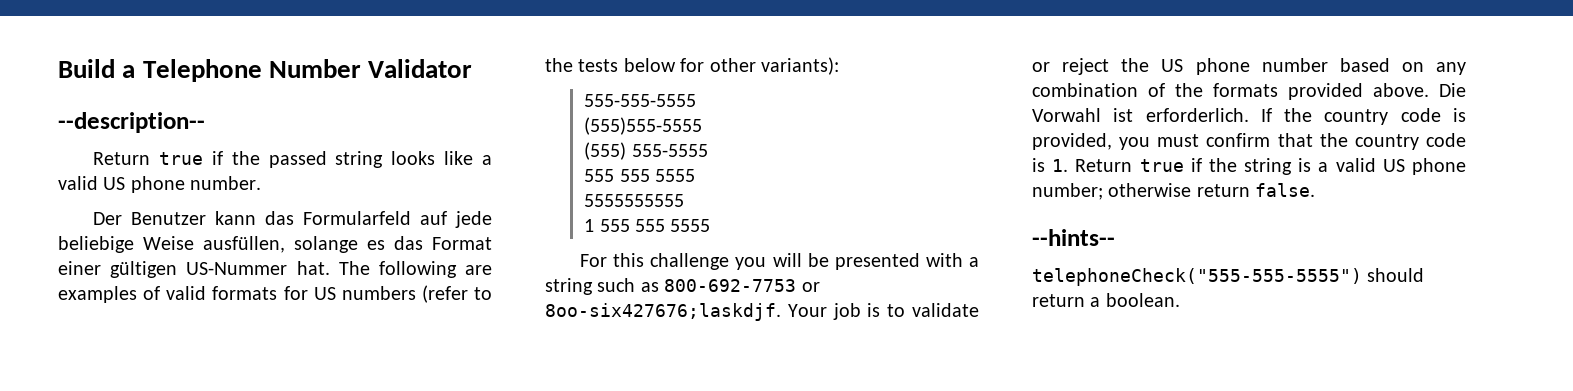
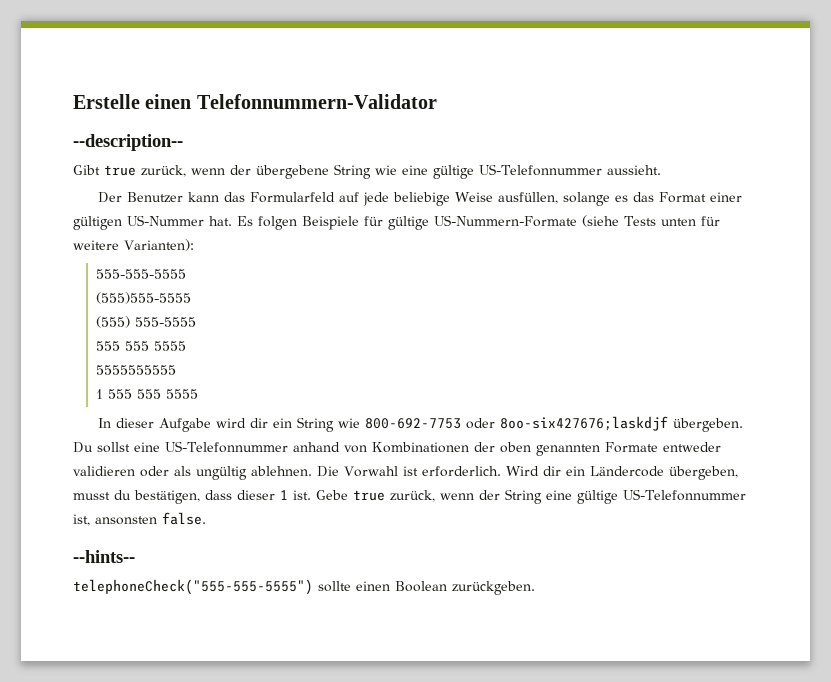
[58,59,473,82] [58,112,205,133] [93,151,493,168] [58,176,262,193] Build a Telephone Number Validator // --description-- // Return true if the passed string looks like a valid US phone number. -> [73,94,437,109] [73,134,183,151] [73,164,661,179] Erstelle einen Telefonnummern-Validator // --description-- // Gibt true zurück, wenn der übergebene String wie eine gültige US-Telefonnummer aussieht.
[338,261,493,278] [58,285,492,303] [545,57,839,75] The following are examples of valid formats for US numbers (refer to the tests below for other variants): -> [237,215,720,230] [73,239,194,251] Es folgen Beispiele für gültige US-Nummern-Formate (siehe Tests unten für weitere Varianten):
[580,253,980,270] [545,278,820,295] [545,303,979,321] [1032,58,1466,75] [1032,83,1466,100] [1032,108,1466,125] [1032,133,1466,150] [1032,158,1466,175] [1032,183,1250,200] For this challenge you will be presented with a string such as 800-692-7753 or 8oo-six427676;laskdjf. Your job is to validate or reject the US phone number based on any combination of the formats provided above. Die Vorwahl ist erforderlich. If the country code is provided, you must confirm that the country code is 1. Return true if the string is a valid US phone number; otherwise return -> [97,416,743,432] [73,441,721,456] [73,466,738,480] [73,489,746,504] [73,514,157,526] In dieser Aufgabe wird dir ein String wie 800-692-7753 oder 8oo-six427676;laskdjf übergeben. Du sollst eine US-Telefonnummer anhand von Kombinationen der oben genannten Formate entweder validieren oder als ungültig ablehnen. Die Vorwahl ist erforderlich. Wird dir ein Ländercode übergeben, musst du bestätigen, dass dieser 1 ist. Gebe true zurück, wenn der String eine gültige US-Telefonnummer ist, ansonsten
[1367,268,1425,282] [1032,293,1180,307] should return a boolean. -> [318,581,535,595] sollte einen Boolean zurückgeben.

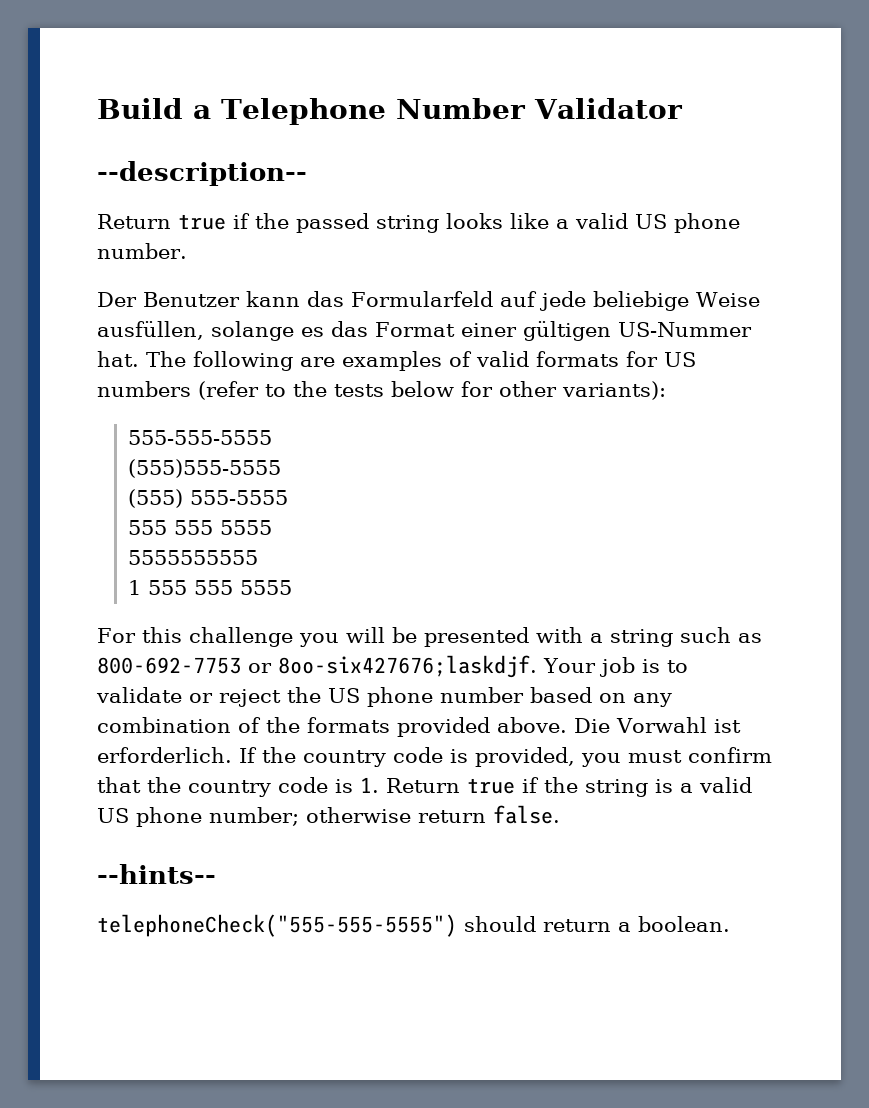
[73,94,437,109] [73,134,183,151] [73,164,661,179] Erstelle einen Telefonnummern-Validator // --description-- // Gibt true zurück, wenn der übergebene String wie eine gültige US-Telefonnummer aussieht. -> [97,98,683,125] [97,161,307,186] [97,213,740,233] [97,243,187,259] Build a Telephone Number Validator // --description-- // Return true if the passed string looks like a valid US phone number.
[237,215,720,230] [73,239,194,251] Es folgen Beispiele für gültige US-Nummern-Formate (siehe Tests unten für weitere Varianten): -> [146,351,696,371] [97,381,666,400] The following are examples of valid formats for US numbers (refer to the tests below for other variants):
[97,416,743,432] [73,441,721,456] [73,466,738,480] [73,489,746,504] [73,514,157,526] In dieser Aufgabe wird dir ein String wie 800-692-7753 oder 8oo-six427676;laskdjf übergeben. Du sollst eine US-Telefonnummer anhand von Kombinationen der oben genannten Formate entweder validieren oder als ungültig ablehnen. Die Vorwahl ist erforderlich. Wird dir ein Ländercode übergeben, musst du bestätigen, dass dieser 1 ist. Gebe true zurück, wenn der String eine gültige US-Telefonnummer ist, ansonsten -> [97,627,762,647] [97,655,688,678] [96,687,672,707] [97,717,741,737] [97,747,772,767] [97,777,752,797] [97,807,486,827] For this challenge you will be presented with a string such as 800-692-7753 or 8oo-six427676;laskdjf. Your job is to validate or reject the US phone number based on any combination of the formats provided above. Die Vorwahl ist erforderlich. If the country code is provided, you must confirm that the country code is 1. Return true if the string is a valid US phone number; otherwise return
[318,581,535,595] sollte einen Boolean zurückgeben. -> [464,916,730,932] should return a boolean.

